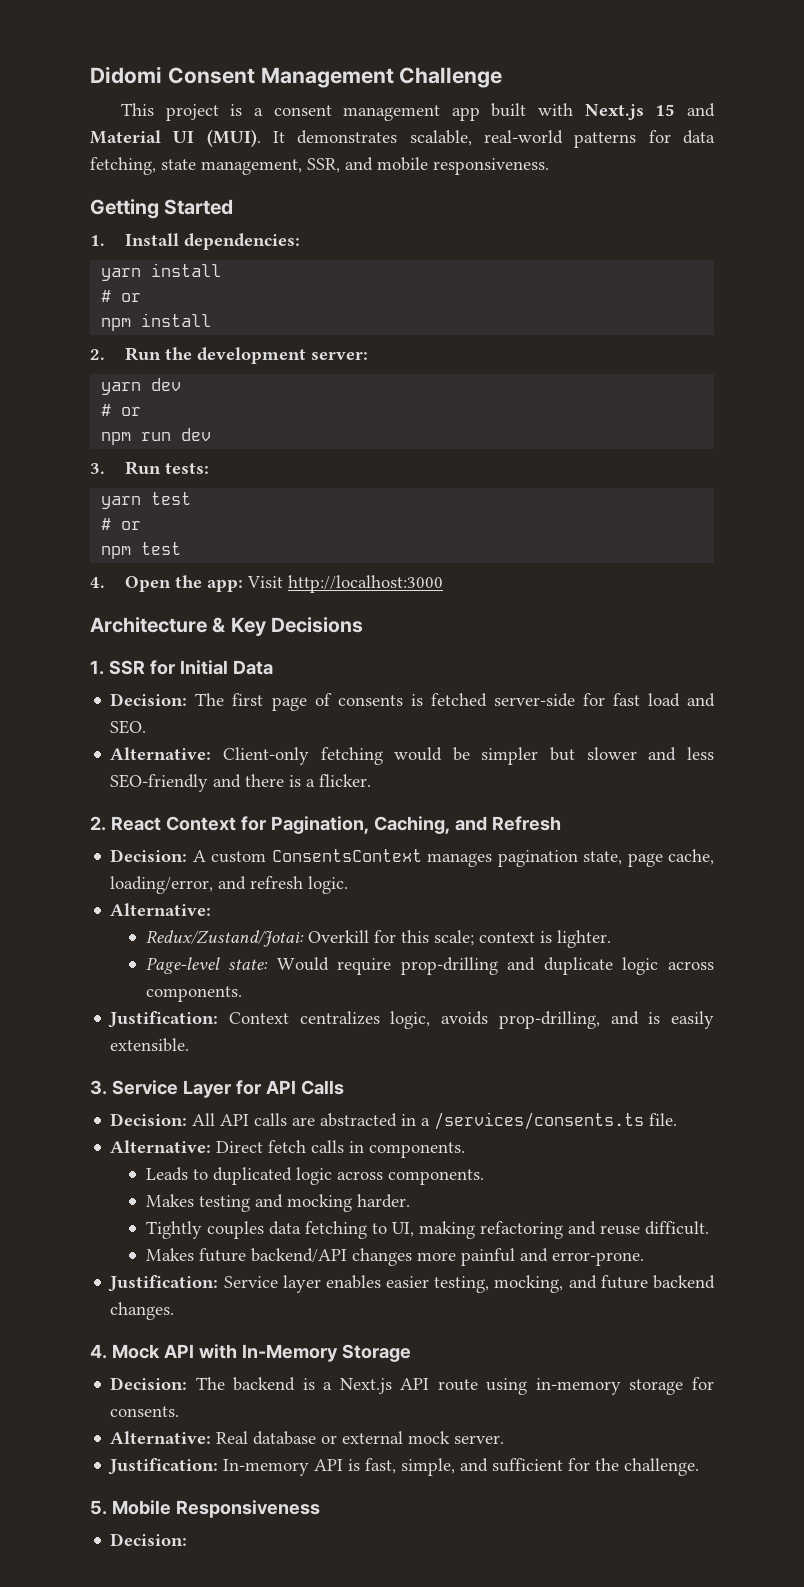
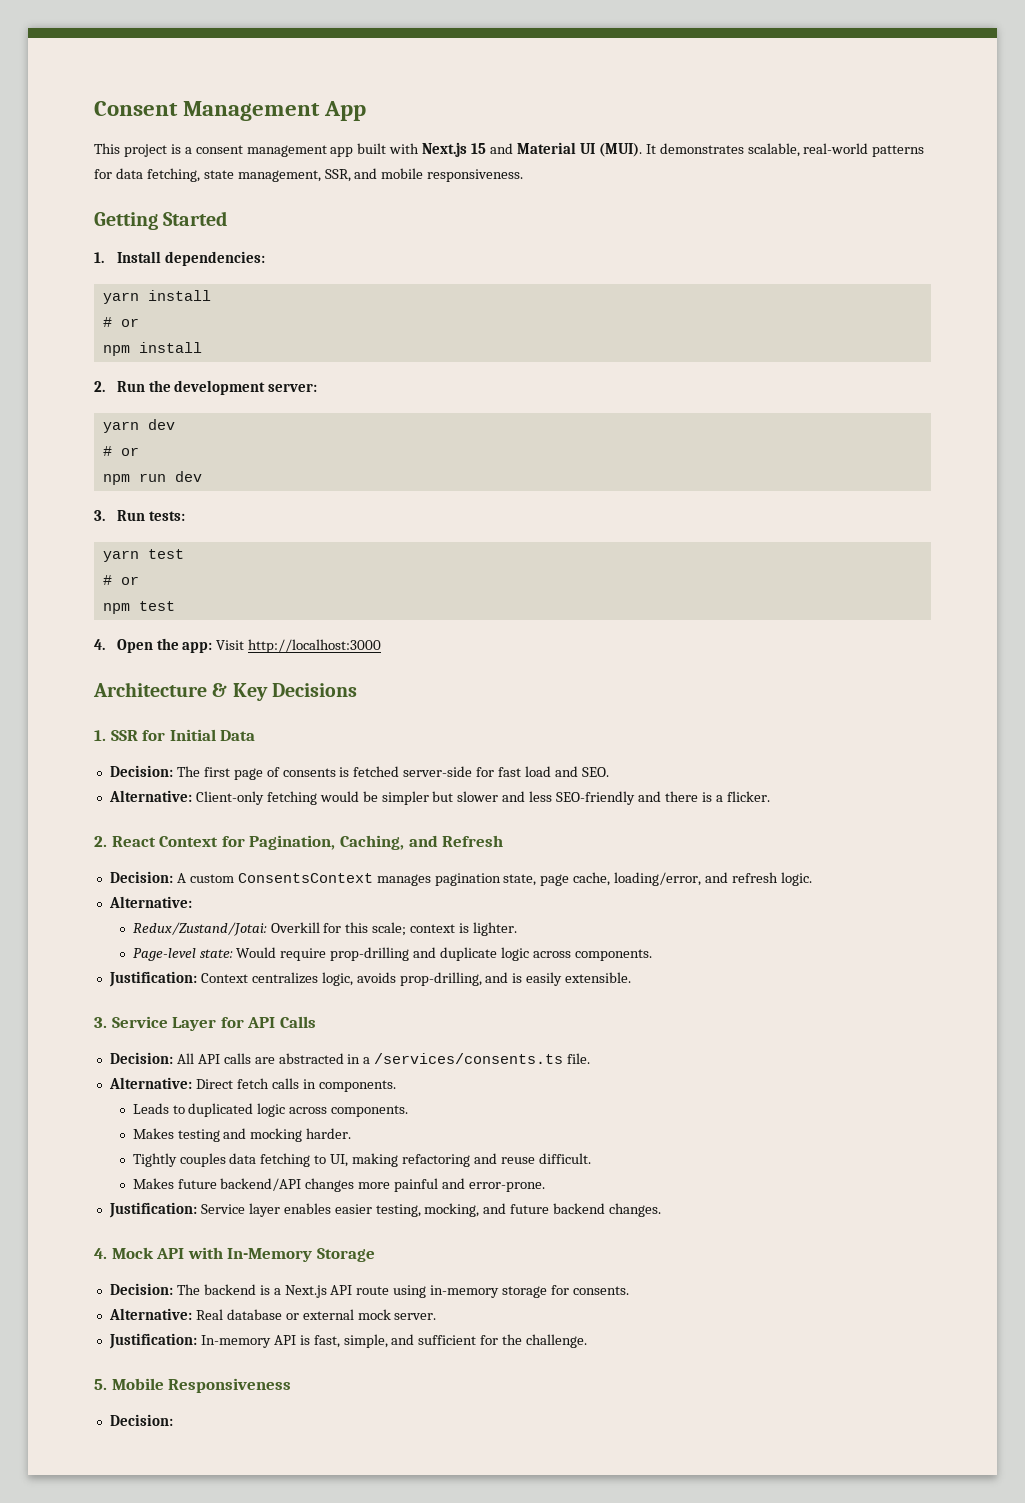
[90,66,162,84] Didomi -> (94, 108) none
[399,67,503,88] Challenge -> [324,101,367,121] App

